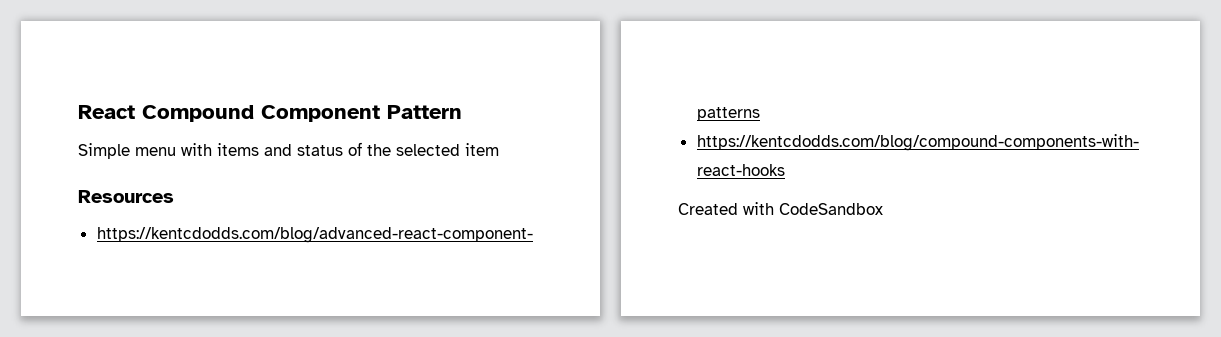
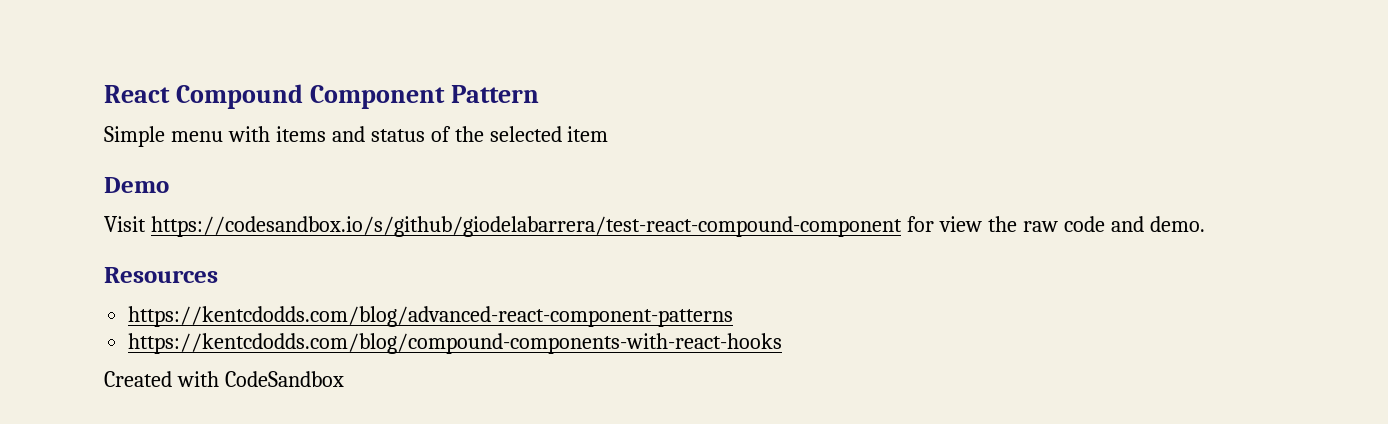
(499, 149) none -> [104,177,169,193] [104,216,1205,237] // Demo // Visit https://codesandbox.io/s/github/giodelabarrera/test-react-compound-component for view the raw code and demo.

